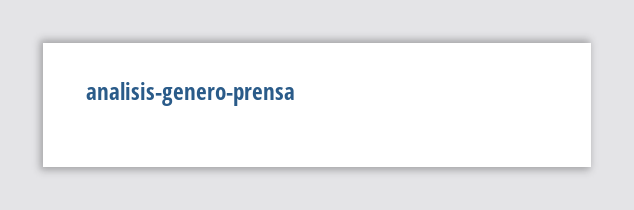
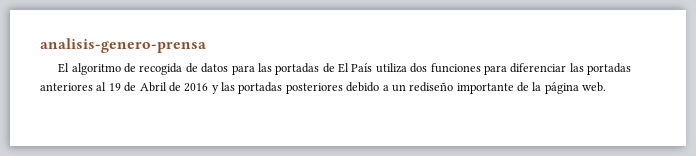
(295, 94) none -> [58,63,632,75] [40,82,607,94] // El algoritmo de recogida de datos para las portadas de El País utiliza dos funciones para diferenciar las portadas anteriores al 19 de Abril de 2016 y las portadas posteriores debido a un rediseño importante de la página web.

